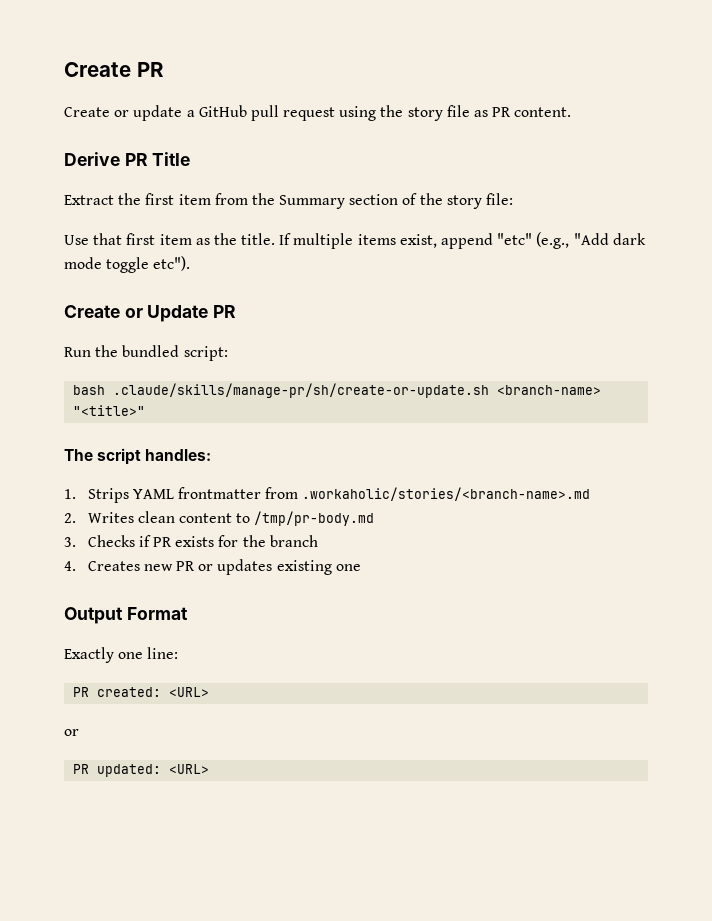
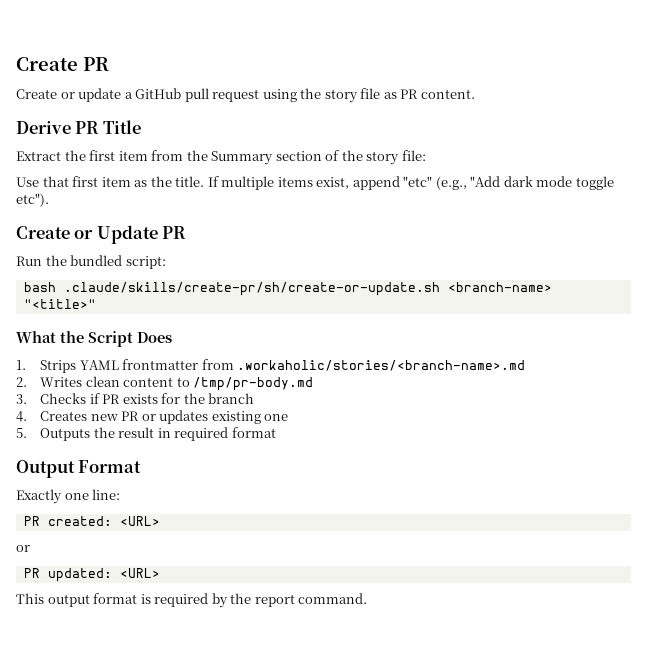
[113,383,490,398] .claude/skills/manage-pr/sh/create-or-update.sh -> [63,282,440,296] .claude/skills/create-pr/sh/create-or-update.sh
[64,448,212,465] The script handles: -> [16,331,172,347] What the Script Does
(361, 567) none -> [16,427,276,441] // 5. Outputs the result in required format
(210, 769) none -> [16,593,368,608] // This output format is required by the report command.

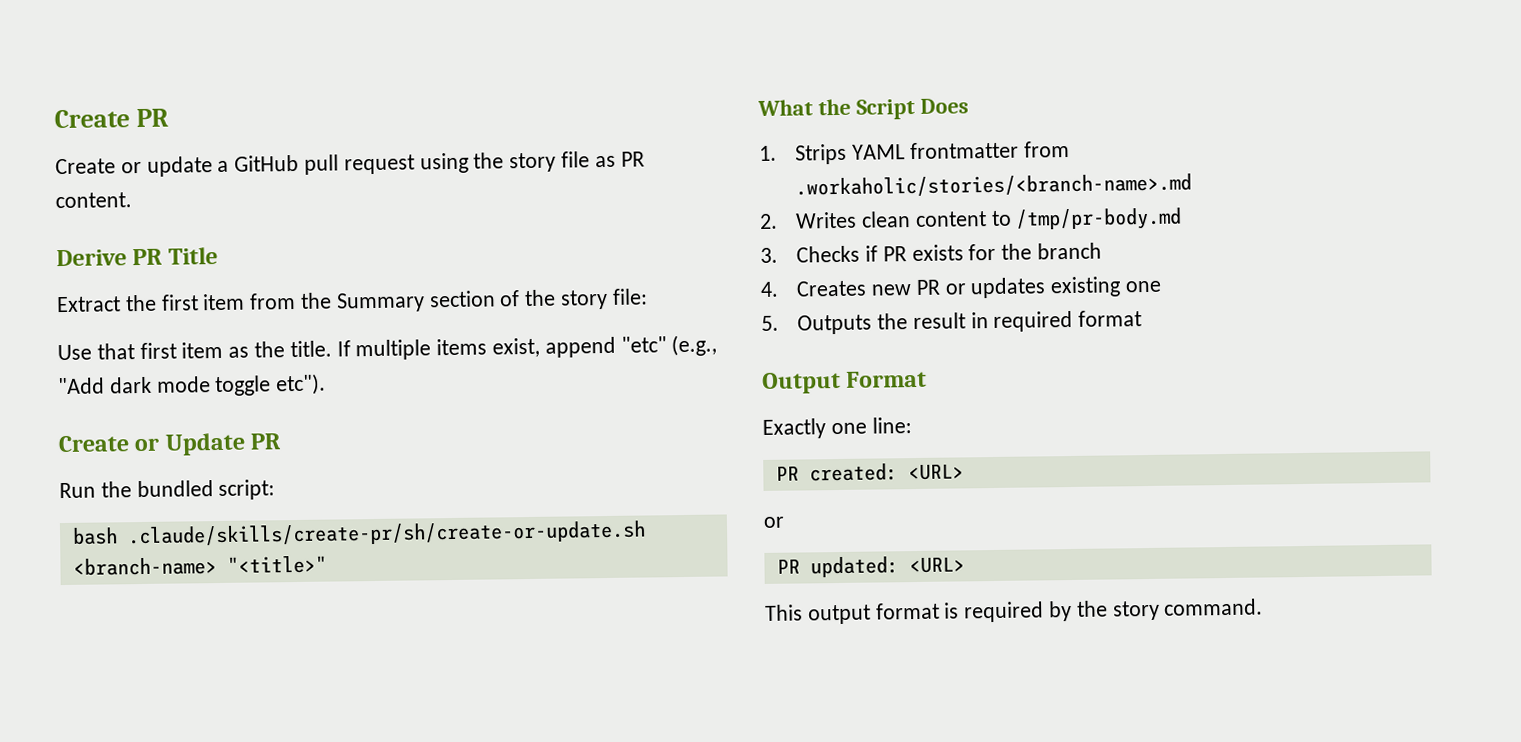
[254,594,295,607] report -> [1112,600,1160,621] story

